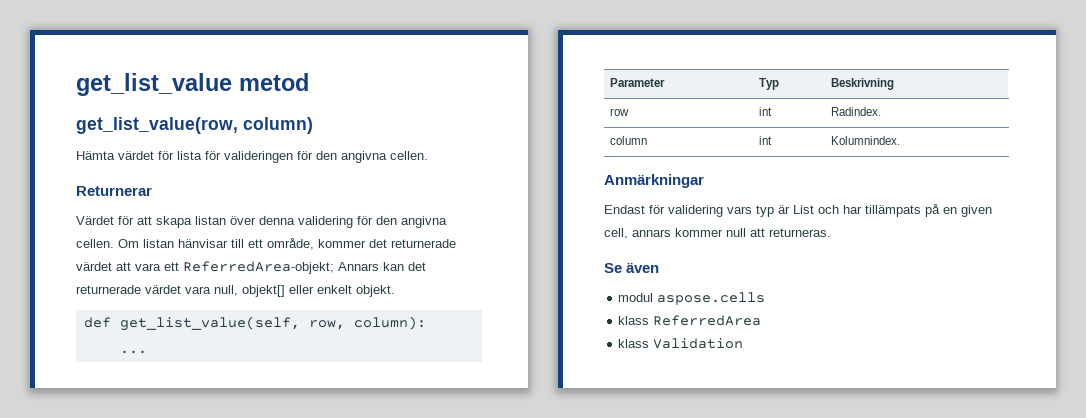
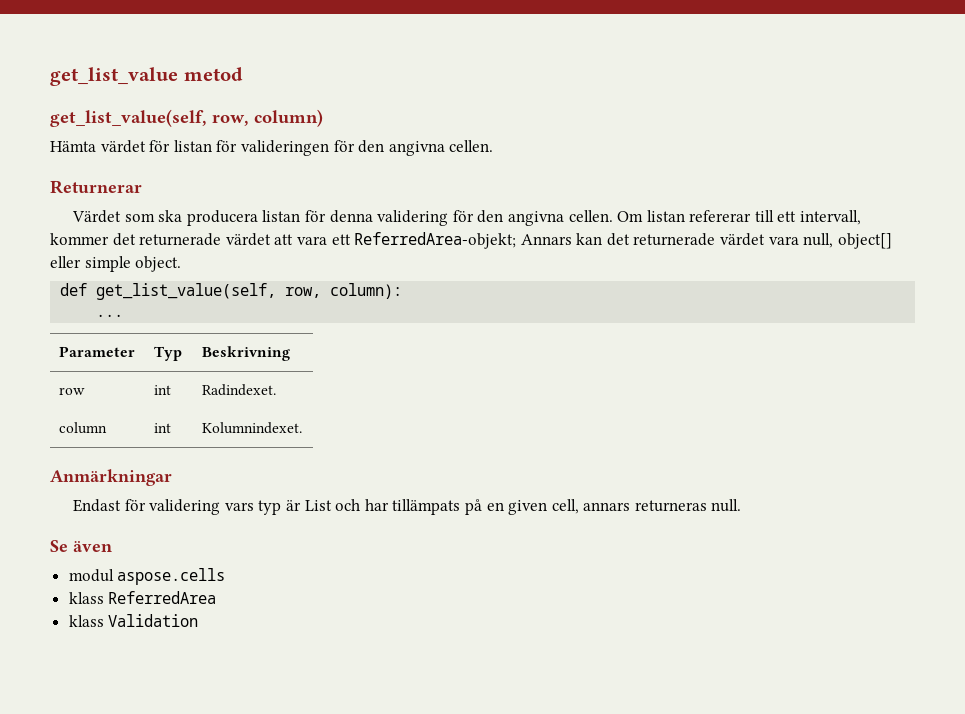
[76,117,238,134] get_list_value(row, -> [50,109,249,127] get_list_value(self, row,
[177,151,202,160] lista -> [173,140,212,152] listan
[118,216,256,228] för att skapa listan över -> [124,210,326,226] som ska producera listan för
[178,239,228,248] hänvisar -> [689,210,752,222] refererar
[267,238,314,250] område, -> [800,210,862,225] intervall,
[242,285,395,297] objekt[] eller enkelt objekt. -> [837,233,892,249] [50,256,182,272] object[] eller simple object.
[830,107,881,116] Radindex. -> [202,384,277,396] Radindexet.
[830,136,900,145] Kolumnindex. -> [202,422,303,434] Kolumnindexet.
[675,228,831,237] kommer null att returneras. -> [634,499,742,512] returneras null.

